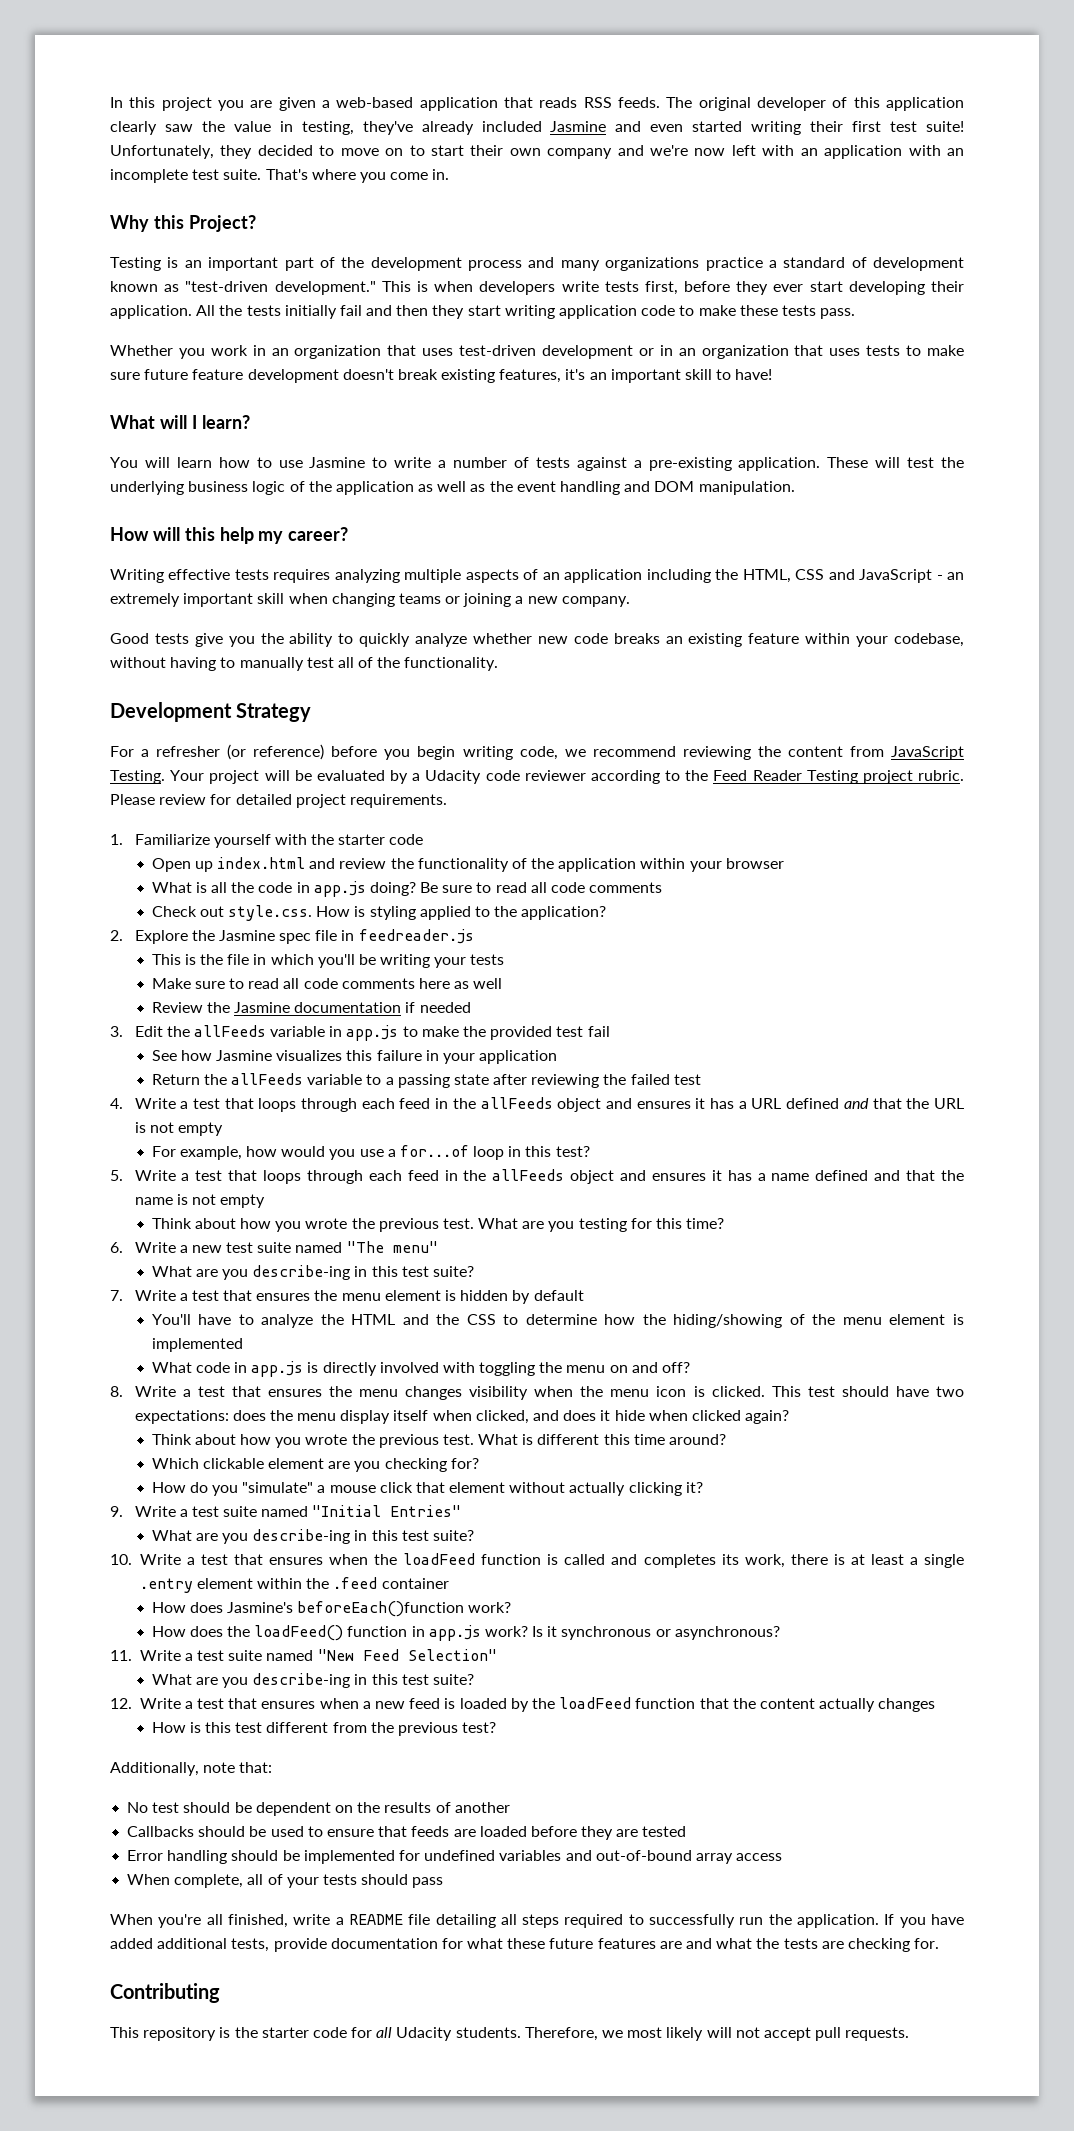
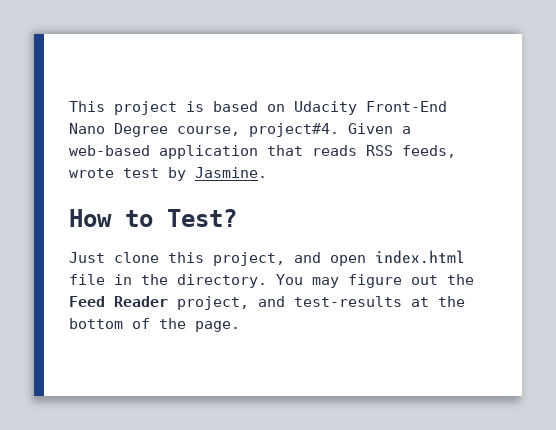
[110,97,316,111] In this project you are given -> [69,101,447,115] [69,123,393,137] This project is based on Udacity Front-End Nano Degree course, project#4. Given
[618,97,965,111] [110,121,965,135] [110,145,965,159] [110,169,450,183] [110,215,256,232] [110,257,964,271] [110,281,964,295] [110,305,856,319] [110,345,965,359] [110,369,773,383] [110,415,250,429] [110,457,964,471] [110,481,795,495] [110,527,349,544] [110,569,965,583] [110,593,630,607] [110,633,965,647] [110,657,499,671] [110,702,312,722] [110,744,964,760] [110,770,964,784] [110,794,447,808] [110,834,424,848] [151,857,784,872] [151,881,663,897] [151,905,607,921] [110,929,474,944] [151,954,505,968] [151,978,503,989] [151,1002,471,1013] [110,1025,610,1041] [151,1050,558,1064] [151,1073,701,1088] [110,1097,965,1112] [134,1122,223,1136] [151,1145,590,1160] [110,1169,965,1184] [134,1194,266,1208] [151,1218,725,1232] [110,1241,438,1253] [151,1265,474,1280] [110,1290,584,1304] [151,1314,964,1328] [151,1338,243,1352] [151,1361,690,1377] [110,1386,965,1400] [134,1410,790,1424] [151,1434,726,1448] [151,1458,479,1472] [151,1482,703,1496] [110,1505,462,1517] [151,1529,474,1544] [110,1553,964,1568] [139,1577,449,1593] [151,1601,512,1617] [151,1625,780,1641] [110,1649,497,1661] [151,1673,474,1688] [110,1697,936,1712] [151,1722,497,1736] [110,1762,273,1776] [127,1802,510,1816] [127,1826,687,1840] [127,1850,783,1864] [127,1874,444,1888] [110,1914,964,1928] [110,1938,940,1952] [110,1983,220,2003] [110,2027,910,2041] feeds. The original developer of this application clearly saw the value in testing, they've already included Jasmine and even started writing their first test suite! Unfortunately, they decided to move on to start their own company and we're now left with an application with an incomplete test suite. That's where you come in. // Why this Project? // Testing is an important part of the development process and many organizations practice a standard of development known as "test-driven development." This is when developers write tests first, before they ever start developing their application. All the tests initially fail and then they start writing application code to make these tests pass. // Whether you work in an organization that uses test-driven development or in an organization that uses tests to make sure future feature development doesn't break existing features, it's an important skill to have! // What will I learn? // You will learn how to use Jasmine to write a number of tests against a pre-existing application. These will test the underlying business logic of the application as well as the event handling and DOM manipulation. // How will this help my career? // Writing effective tests requires analyzing multiple aspects of an application including the HTML, CSS and JavaScript - an extremely important skill when changing teams or joining a new company. // Good tests give you the ability to quickly analyze whether new code breaks an existing feature within your codebase, without having to manually test all of the functionality. // Development Strategy // For a refresher (or reference) before you begin writing code, we recommend reviewing the content from JavaScript Testing. Your project will be evaluated by a Udacity code reviewer according to the Feed Reader Testing project rubric. Please review for detailed project requirements. // 1. Familiarize yourself with the starter code // Open up index.html and review the functionality of the application within your browser // What is all the code in app.js doing? Be sure to read all code comments // Check out style.css. How is styling applied to the application? // 2. Explore the Jasmine spec file in feedreader.js // This is the file in which you'll be writing your tests // Make sure to read all code comments here as well // Review the Jasmine documentation if needed // 3. Edit the allFeeds variable in app.js to make the provided test fail // See how Jasmine visualizes this failure in your application // Return the allFeeds variable to a passing state after reviewing the failed test // 4. Write a test that loops through each feed in the allFeeds object and ensures it has a URL defined and that the URL is not empty // For example, how would you use a for...of loop in this test? // 5. Write a test that loops through each feed in the allFeeds object and ensures it has a name defined and that the name is not empty // Think about how you wrote the previous test. What are you testing for this time? // 6. Write a new test suite named "The menu" // What are you describe-ing in this test suite? // 7. Write a test that ensures the menu element is hidden by default // You'll have to analyze the HTML and the CSS to determine how the hiding/showing of the menu element is implemented // What code in app.js is directly involved with toggling the menu on and off? // 8. Write a test that ensures the menu changes visibility when the menu icon is clicked. This test should have two expectations: does the menu display itself when clicked, and does it hide when clicked again? // Think about how you wrote the previous test. What is different this time around? // Which clickable element are you checking for? // How do you "simulate" a mouse click that element without actually clicking it? // 9. Write a test suite named "Initial Entries" // What are you describe-ing in this test suite? // 10. Write a test that ensures when the loadFeed function is called and completes its work, there is at least a single .entry element within the .feed container // How does Jasmine's beforeEach()function work? // How does the loadFeed() function in app.js work? Is it synchronous or asynchronous? // 11. Write a test suite named "New Feed Selection" // What are you describe-ing in this test suite? // 12. Write a test that ensures when a new feed is loaded by the loadFeed function that the content actually changes // How is this test different from the previous test? // Additionally, note that: // No test should be dependent on the results of another // Callbacks should be used to ensure that feeds are loaded before they are tested // Error handling should be implemented for undefined variables and out-of-bound array access // When complete, all of your tests should pass // When you're all finished, write a README file detailing all steps required to successfully run the application. If you have added additional tests, provide documentation for what these future features are and what the tests are checking for. // Contributing // This repository is the starter code for all Udacity students. Therefore, we most likely will not accept pull requests. -> [402,145,456,158] [69,167,267,181] [69,209,237,227] [69,250,465,266] [69,274,474,288] [69,296,465,310] [69,318,240,332] feeds, wrote test by Jasmine. // How to Test? // Just clone this project, and open index.html file in the directory. You may figure out the Feed Reader project, and test-results at the bottom of the page.

